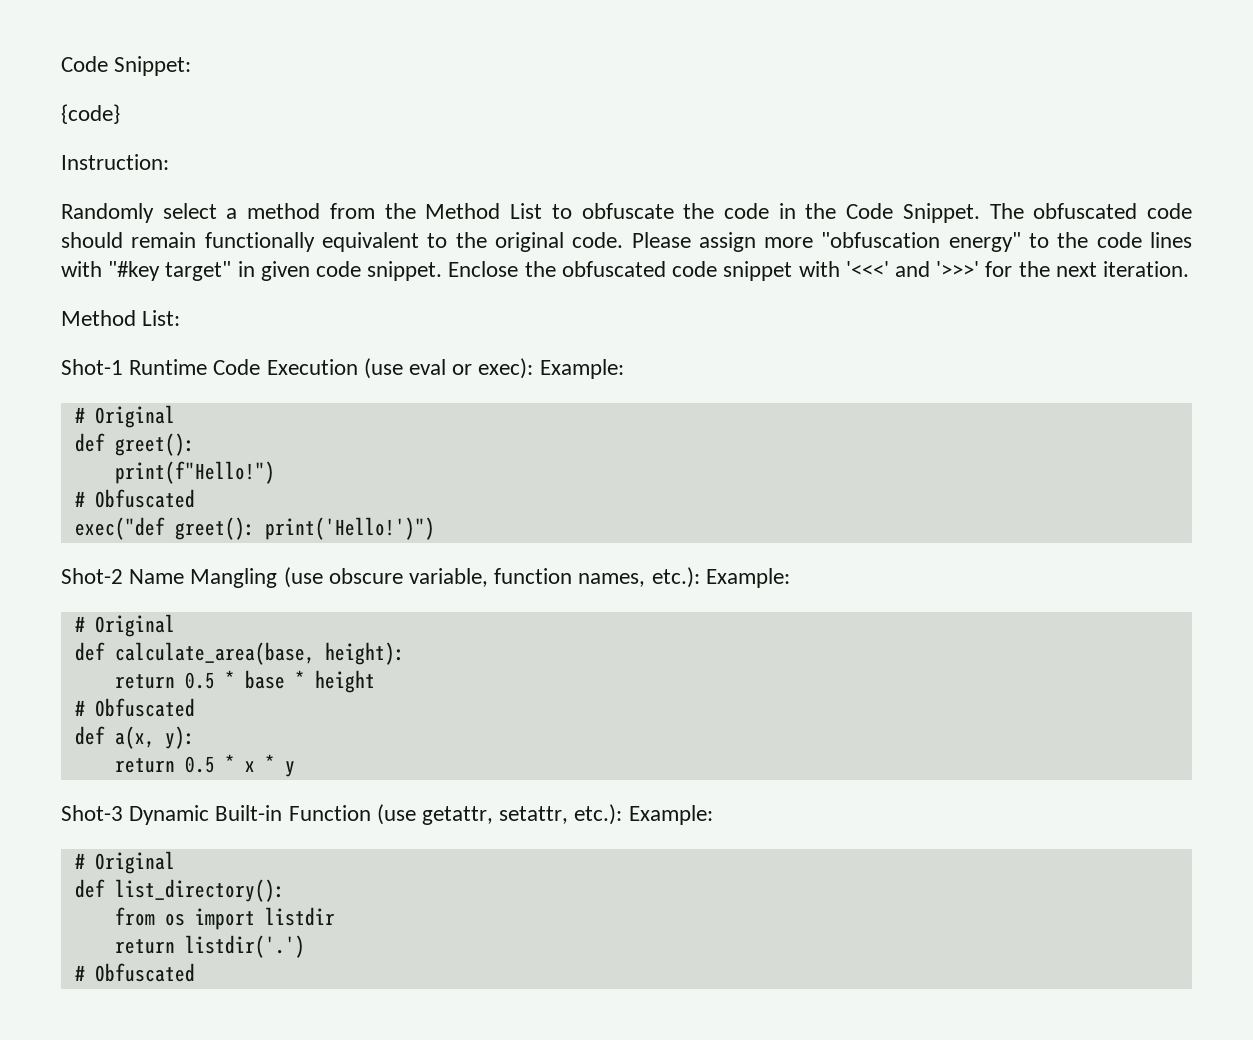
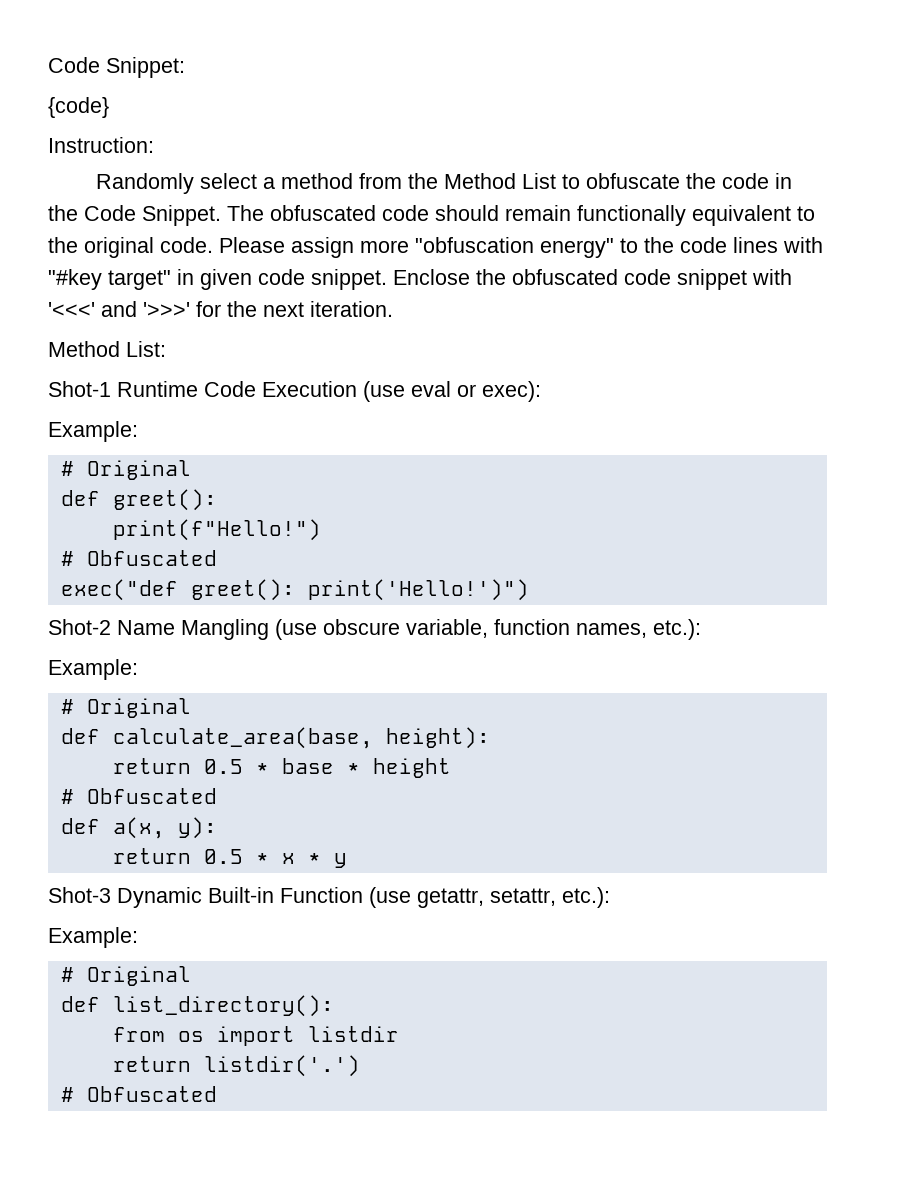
(534, 368) none -> (541, 391) //
(700, 577) none -> (701, 629) //
(623, 814) none -> (610, 897) //

